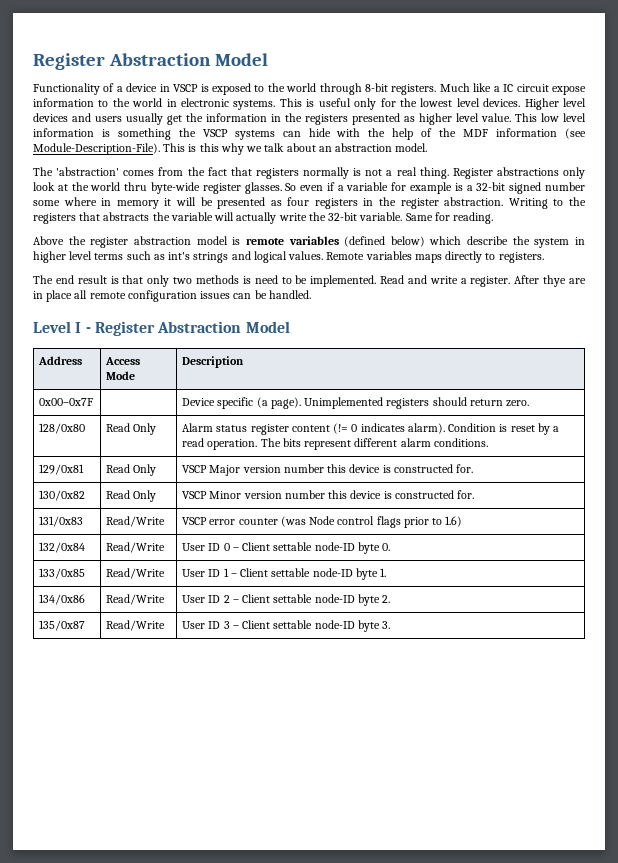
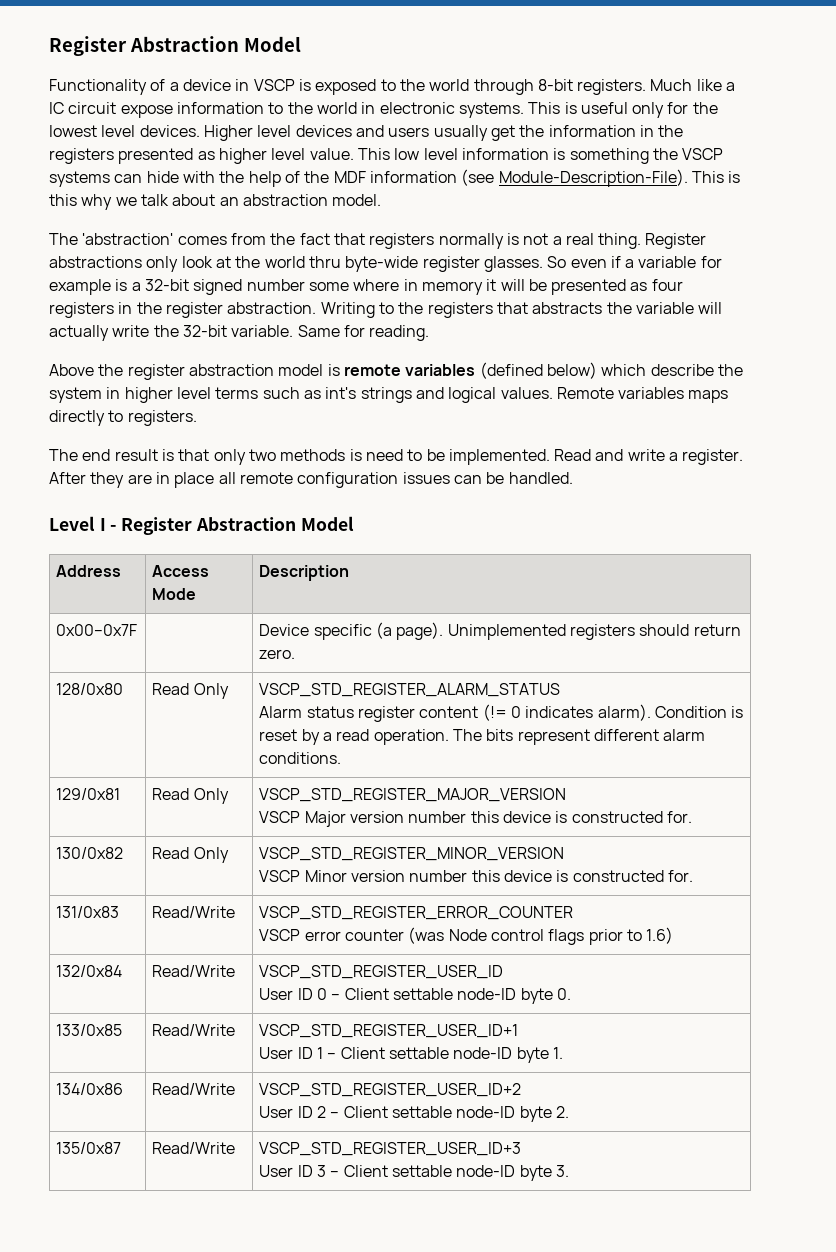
[543,275,567,287] thye -> [90,472,125,488] they
(157, 429) none -> [259,683,561,697] VSCP_STD_REGISTER_ALARM_STATUS //
(157, 470) none -> [259,788,567,802] VSCP_STD_REGISTER_MAJOR_VERSION //
(157, 496) none -> [259,847,565,861] VSCP_STD_REGISTER_MINOR_VERSION //
(166, 521) none -> [259,906,574,920] VSCP_STD_REGISTER_ERROR_COUNTER //
(166, 547) none -> [259,965,504,979] VSCP_STD_REGISTER_USER_ID //
(166, 573) none -> [259,1024,519,1038] VSCP_STD_REGISTER_USER_ID+1 //
(166, 599) none -> [259,1083,522,1097] VSCP_STD_REGISTER_USER_ID+2 //
(166, 625) none -> [259,1142,522,1156] VSCP_STD_REGISTER_USER_ID+3 //

